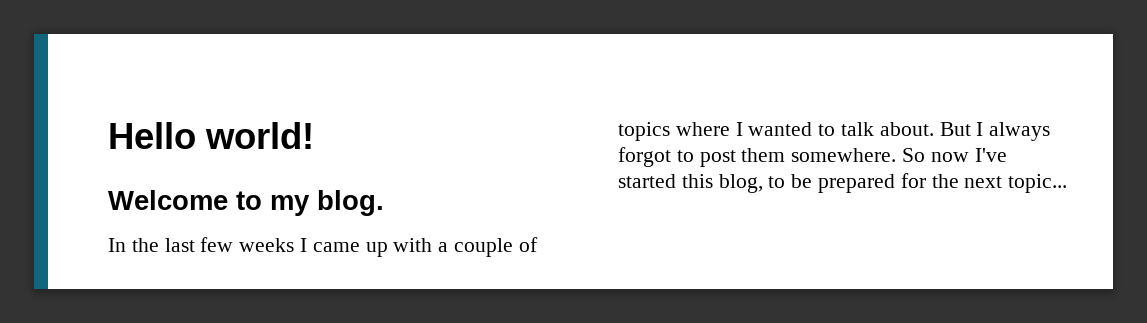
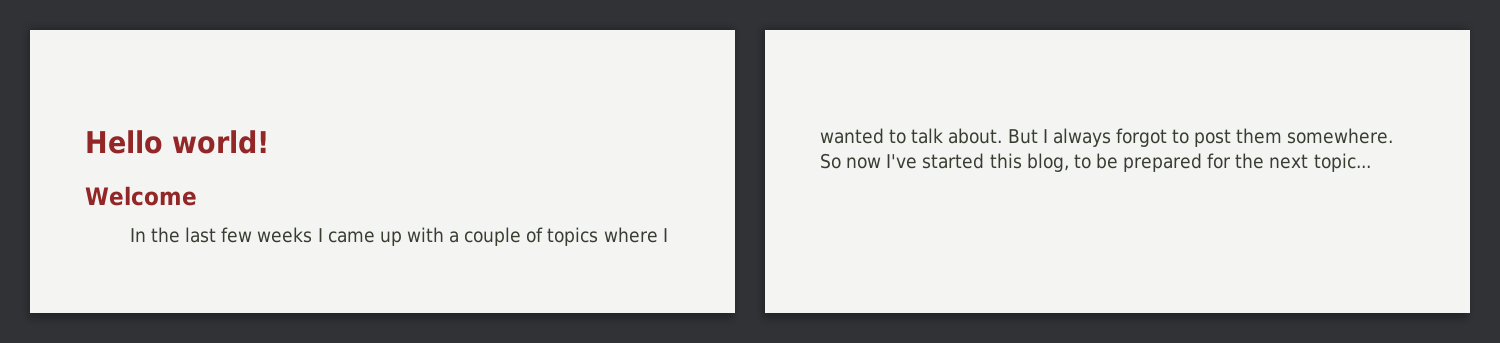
[236,190,384,216] to my blog. -> (197, 196) none

